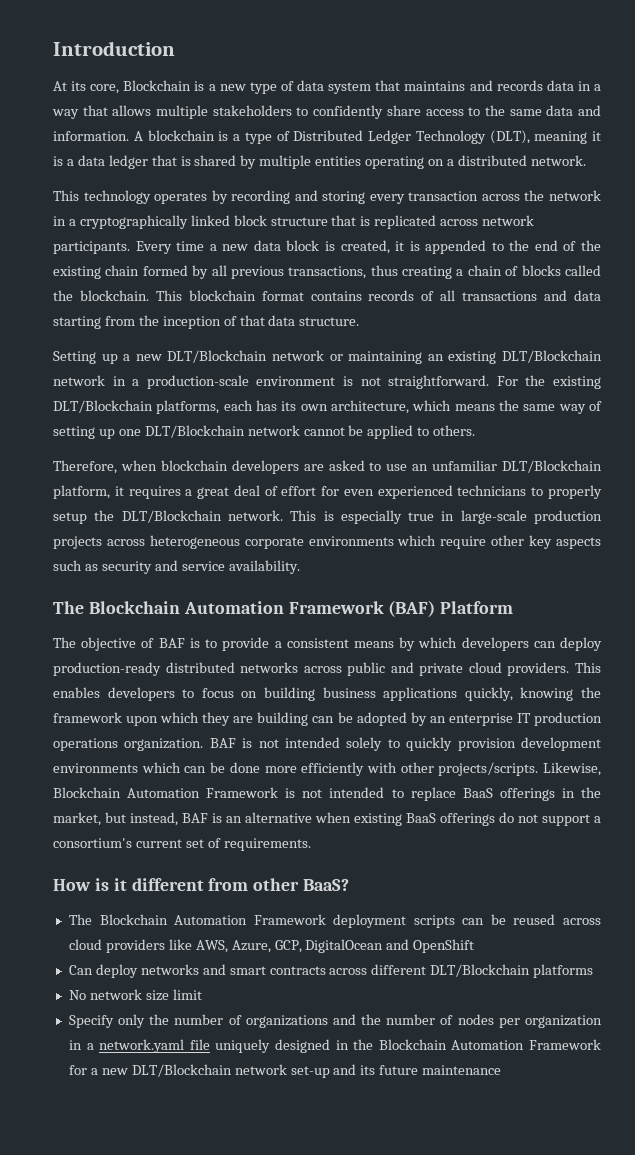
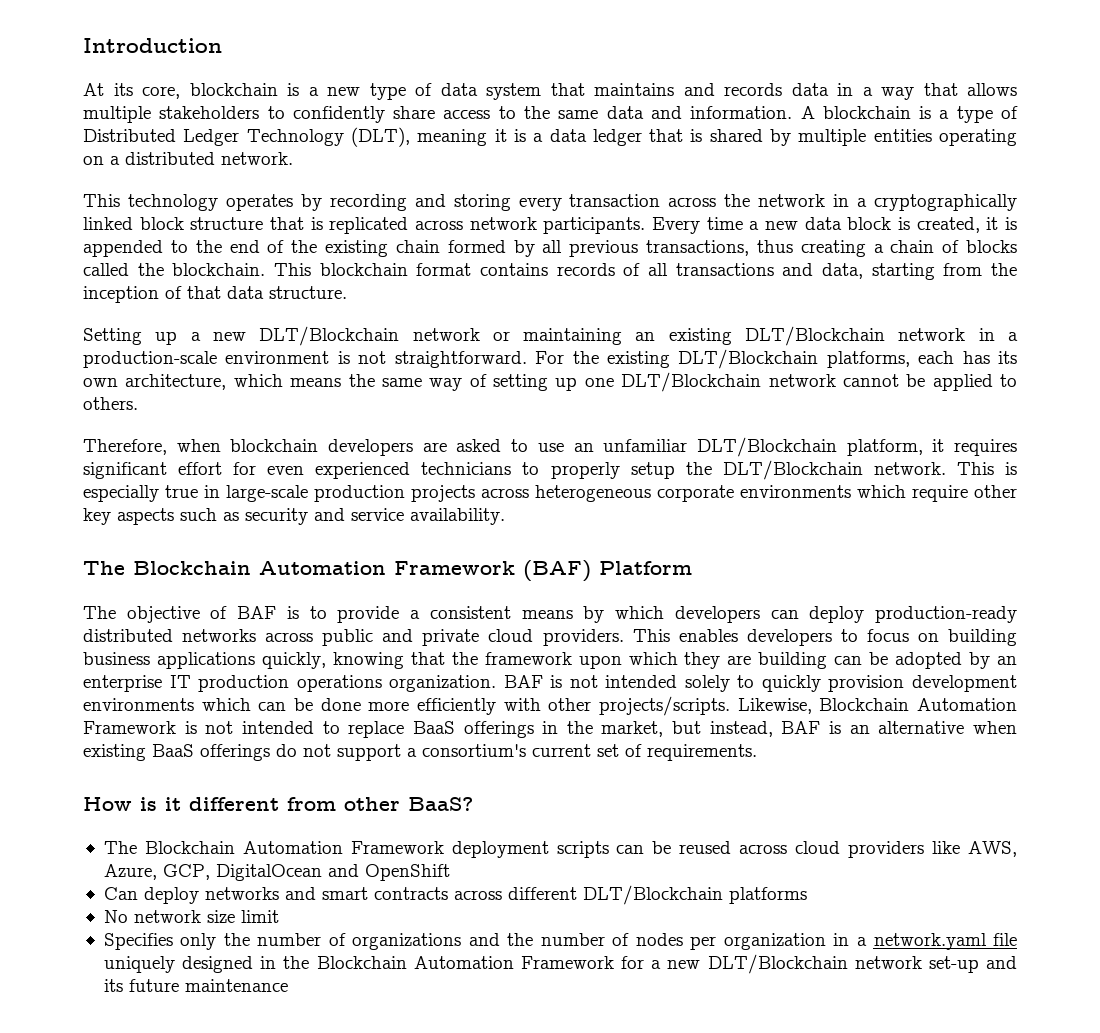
[123,80,192,91] Blockchain -> [189,83,278,96] blockchain
[573,290,601,301] data -> [821,263,863,279] data,
[185,485,278,499] a great deal of -> [83,462,167,479] significant
(574, 694) none -> [410,652,445,665] that
[68,1015,114,1028] Specify -> [103,933,173,950] Specifies

